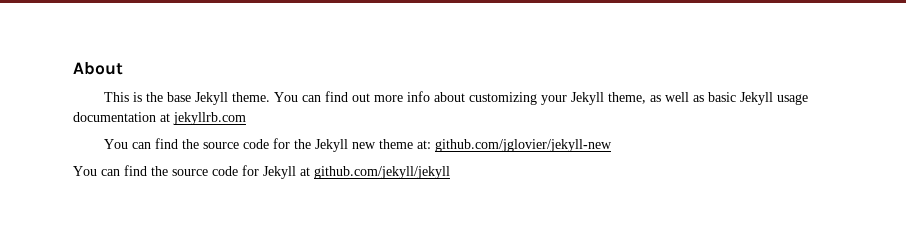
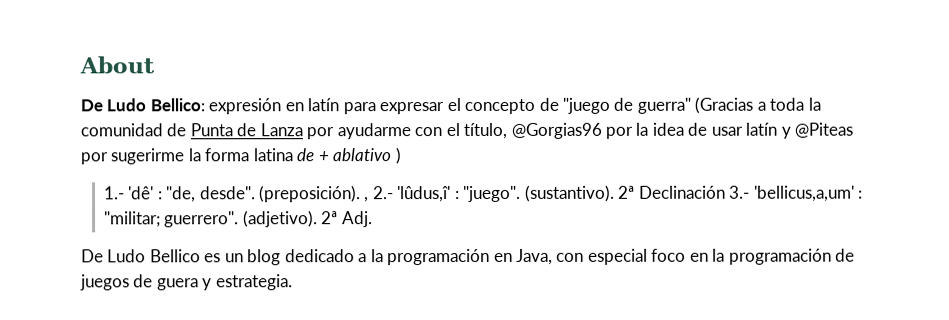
[104,91,809,105] [73,112,246,125] [104,138,613,152] [73,165,450,179] This is the base Jekyll theme. You can find out more info about customizing your Jekyll theme, as well as basic Jekyll usage documentation at jekyllrb.com // You can find the source code for the Jekyll new theme at: github.com/jglovier/jekyll-new // You can find the source code for Jekyll at github.com/jekyll/jekyll -> [80,96,821,115] [80,122,854,140] [80,147,402,165] [103,184,863,203] [103,210,373,228] [81,248,856,266] [80,274,293,291] De Ludo Bellico: expresión en latín para expresar el concepto de "juego de guerra" (Gracias a toda la comunidad de Punta de Lanza por ayudarme con el título, @Gorgias96 por la idea de usar latín y @Piteas por sugerirme la forma latina de + ablativo ) // 1.- 'dê' : "de, desde". (preposición). , 2.- 'lûdus,î' : "juego". (sustantivo). 2ª Declinación 3.- 'bellicus,a,um' : "militar; guerrero". (adjetivo). 2ª Adj. // De Ludo Bellico es un blog dedicado a la programación en Java, con especial foco en la programación de juegos de guera y estrategia.

